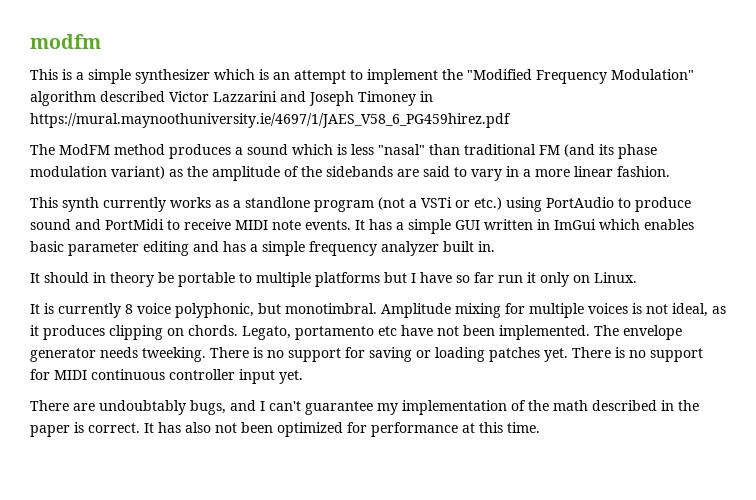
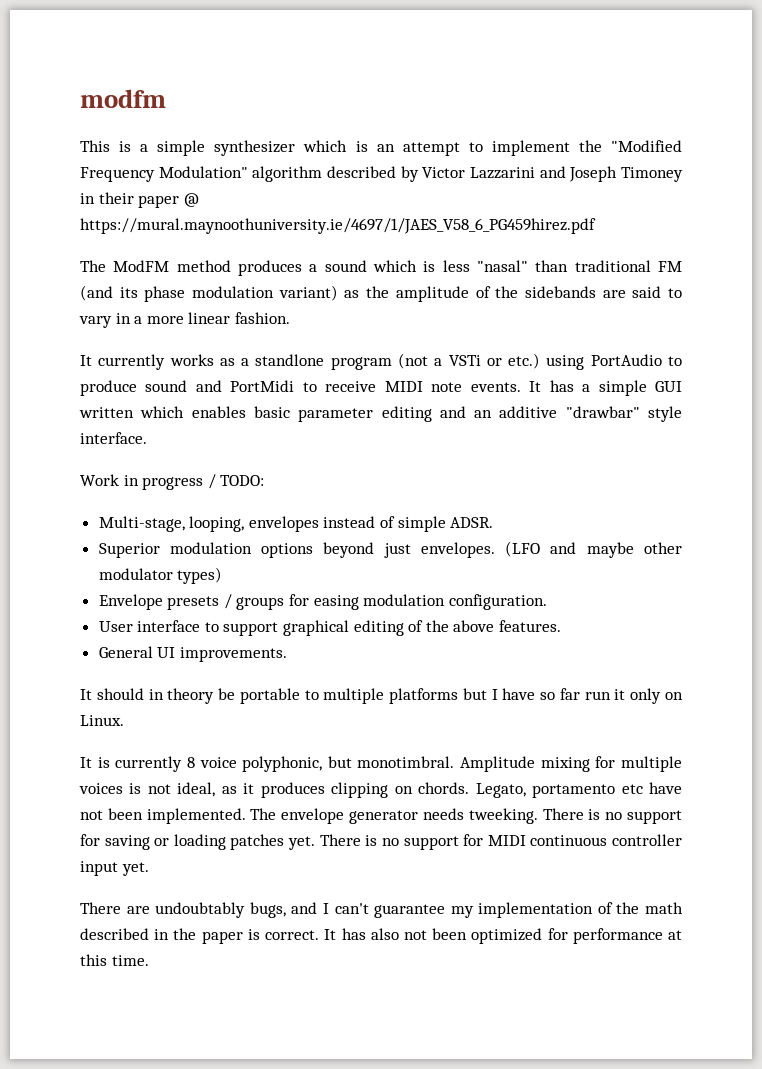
(165, 96) none -> [400,166,419,182] by
(433, 96) none -> [98,192,199,208] their paper @
[30,197,99,212] This synth -> [80,355,92,366] It
[537,219,596,230] in ImGui -> (134, 412) none
[223,241,495,256] has a simple frequency analyzer built in. -> [474,406,682,422] [80,432,147,444] [80,474,265,490] [98,516,494,532] [98,541,682,558] [98,567,223,584] [98,594,547,610] [98,620,562,636] [98,646,287,662] an additive "drawbar" style interface. // Work in progress / TODO: // Multi-stage, looping, envelopes instead of simple ADSR. // Superior modulation options beyond just envelopes. (LFO and maybe other modulator types) // Envelope presets / groups for easing modulation configuration. // User interface to support graphical editing of the above features. // General UI improvements.

